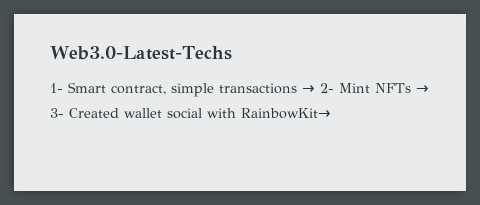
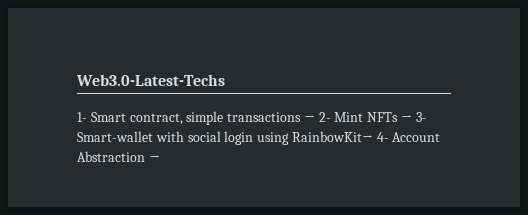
[69,108,331,119] Created wallet social with RainbowKit→ -> [77,131,441,145] [77,151,160,162] Smart-wallet with social login using RainbowKit→ 4- Account Abstraction →

